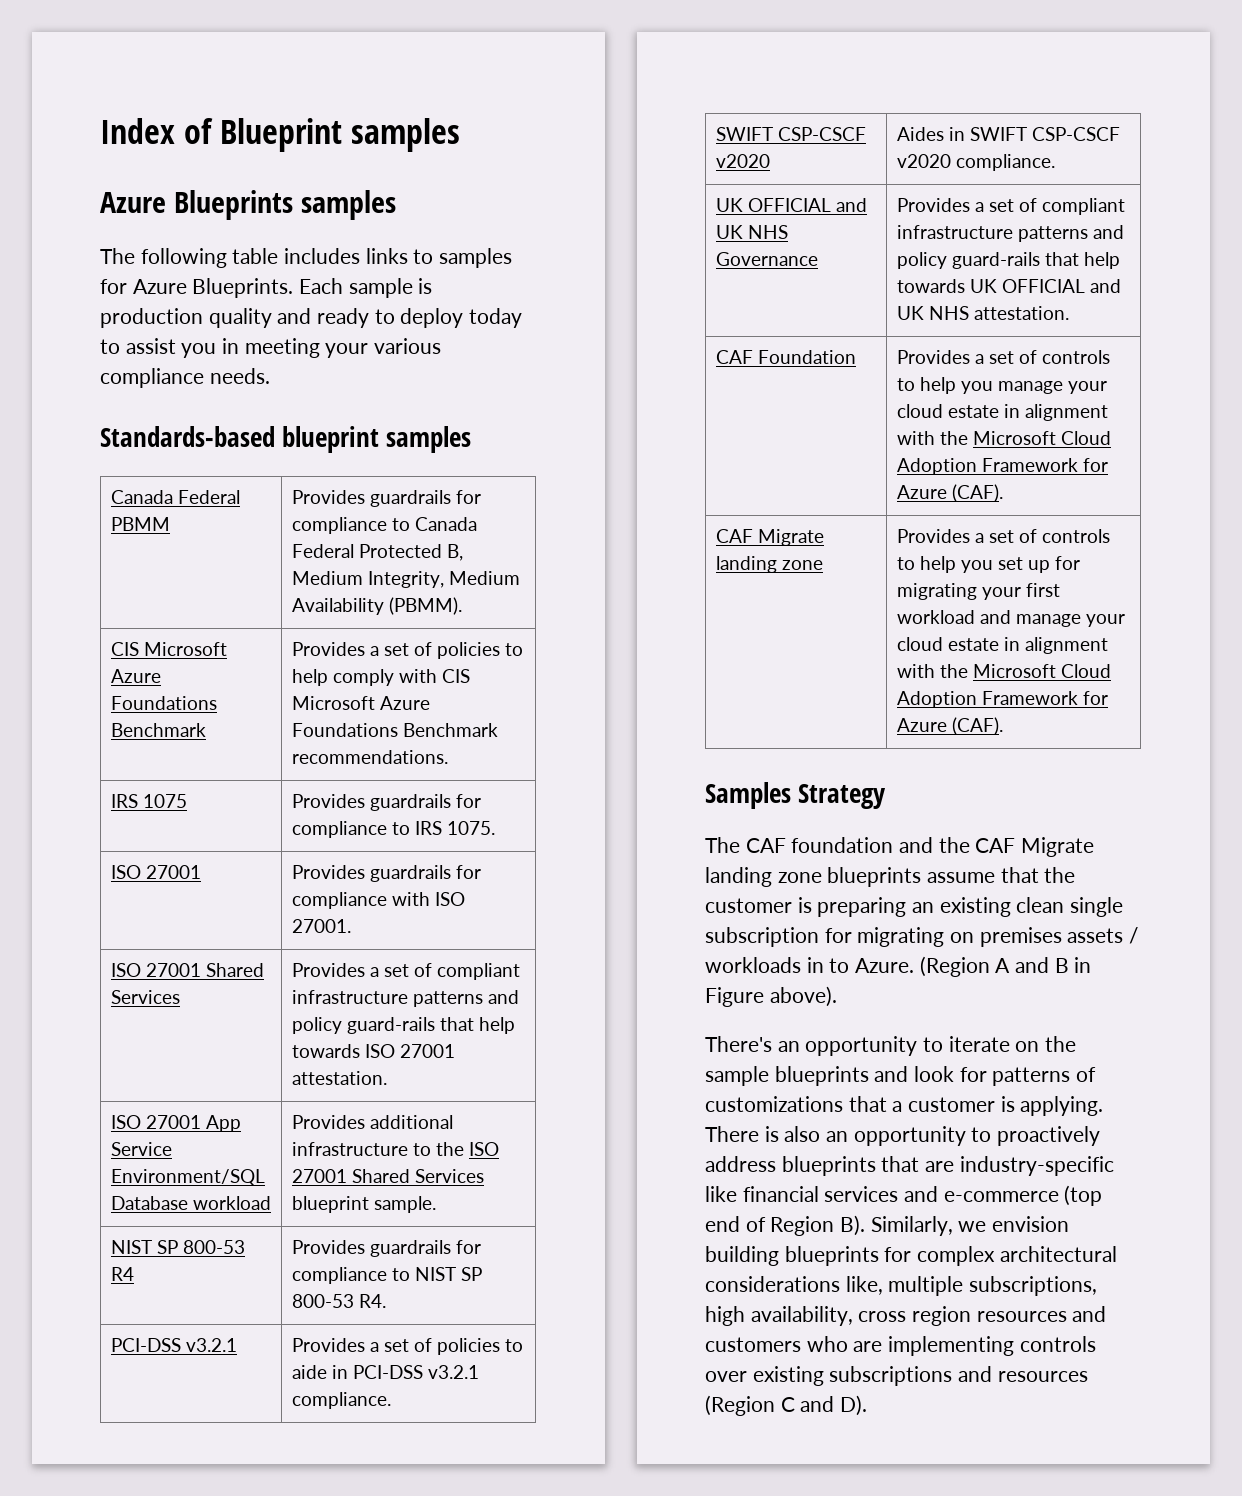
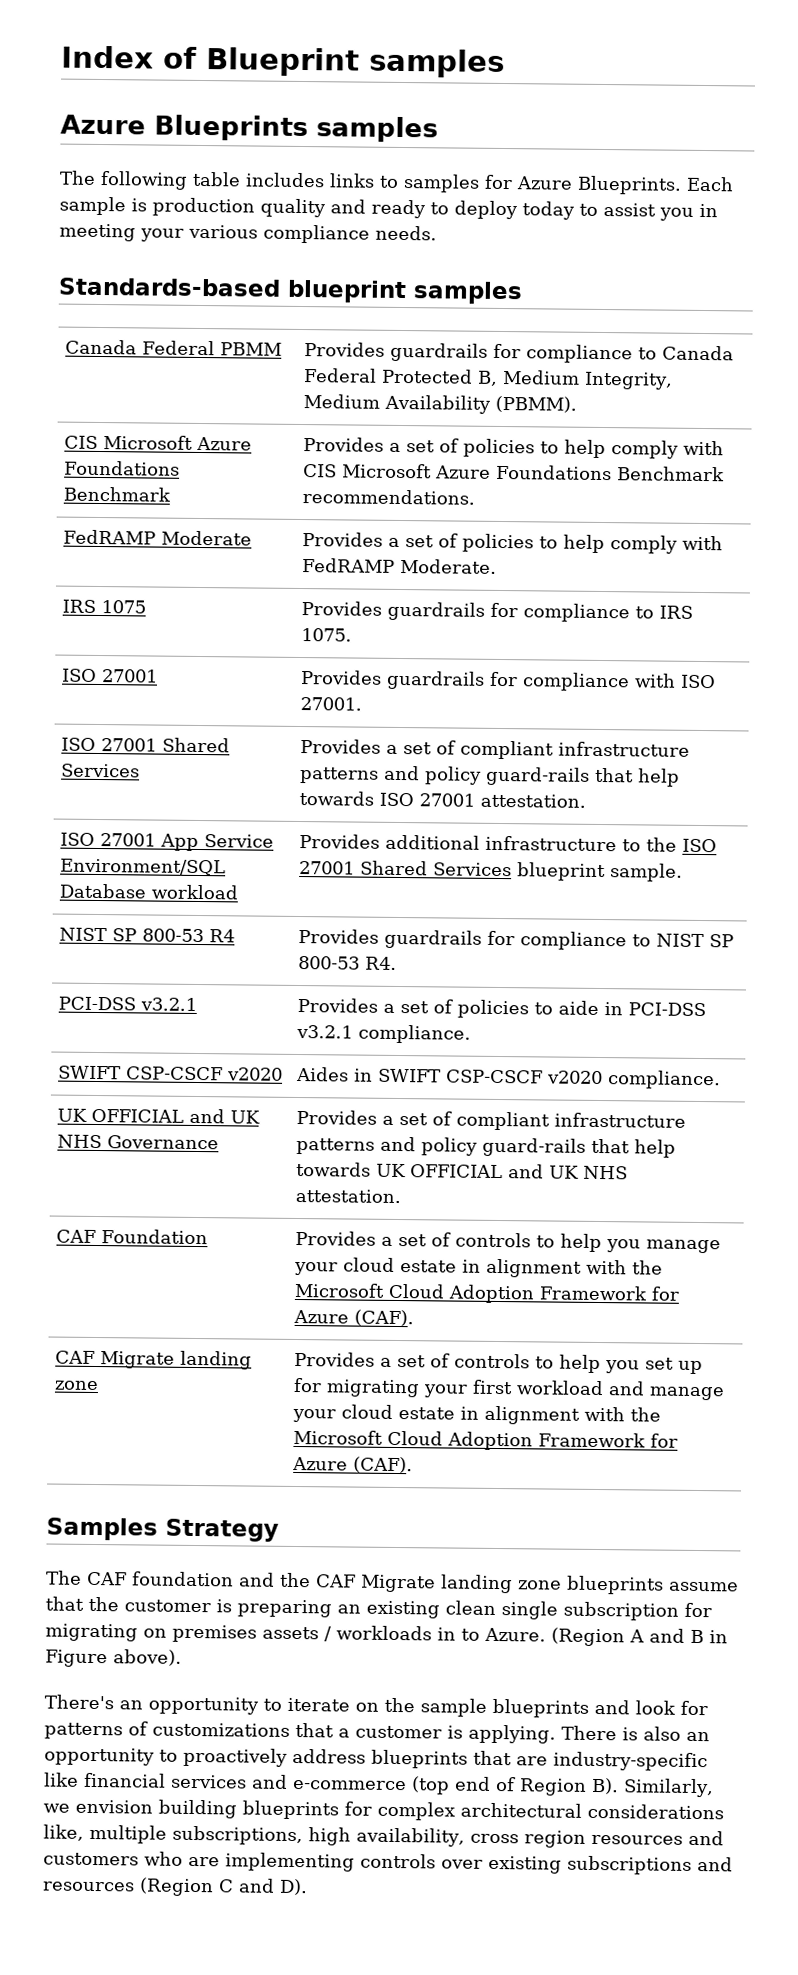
(448, 757) none -> [63,529,253,546] [302,532,724,554] [302,558,498,574] // FedRAMP Moderate | Provides a set of policies to help comply with FedRAMP Moderate.

